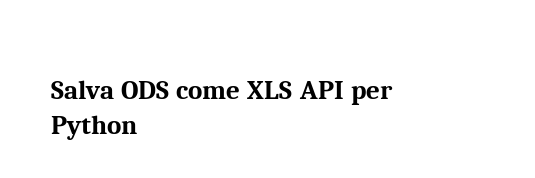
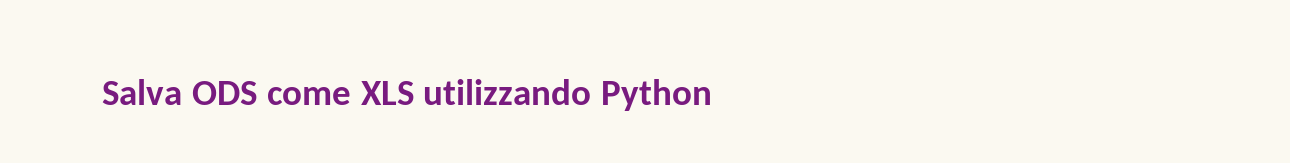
[298,81,393,105] API per -> [423,79,592,105] utilizzando

